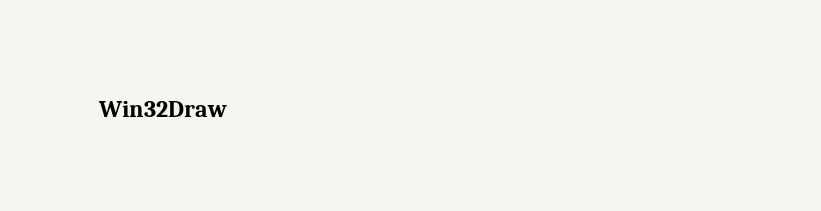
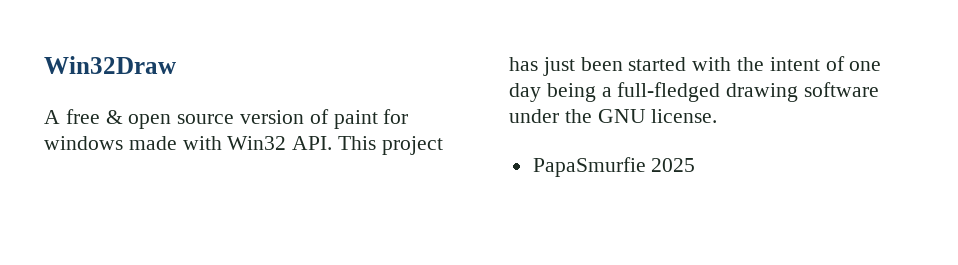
(227, 109) none -> [44,109,409,129] [44,136,443,155] [509,56,882,76] [509,82,880,102] [509,109,718,123] [532,157,696,177] // A free & open source version of paint for windows made with Win32 API. This project has just been started with the intent of one day being a full-fledged drawing software under the GNU license. // PapaSmurfie 2025

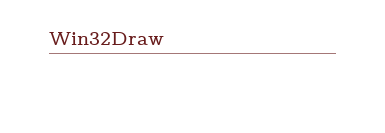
[44,109,409,129] [44,136,443,155] [509,56,882,76] [509,82,880,102] [509,109,718,123] [532,157,696,177] // A free & open source version of paint for windows made with Win32 API. This project has just been started with the intent of one day being a full-fledged drawing software under the GNU license. // PapaSmurfie 2025 -> (164, 38) none

